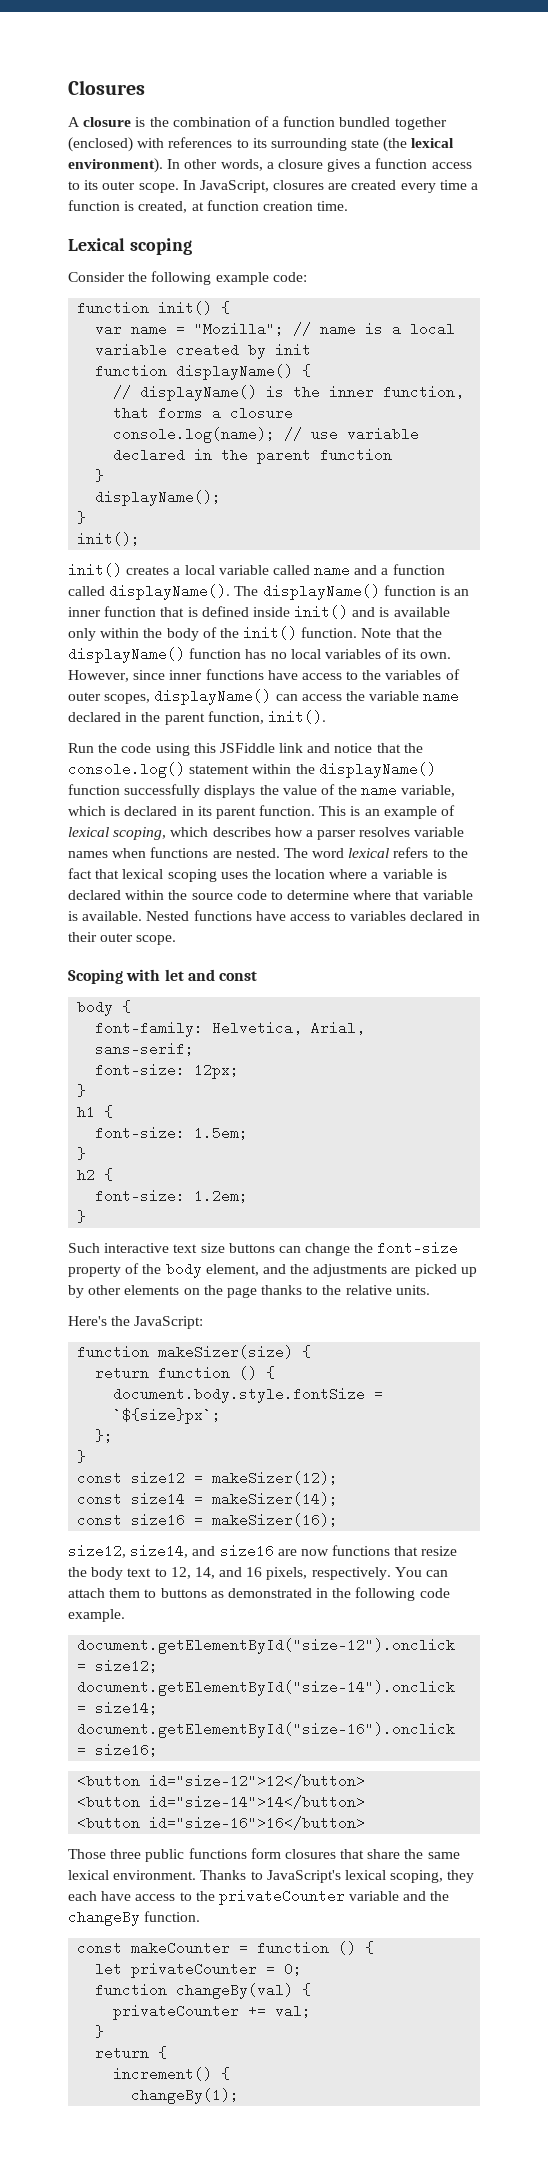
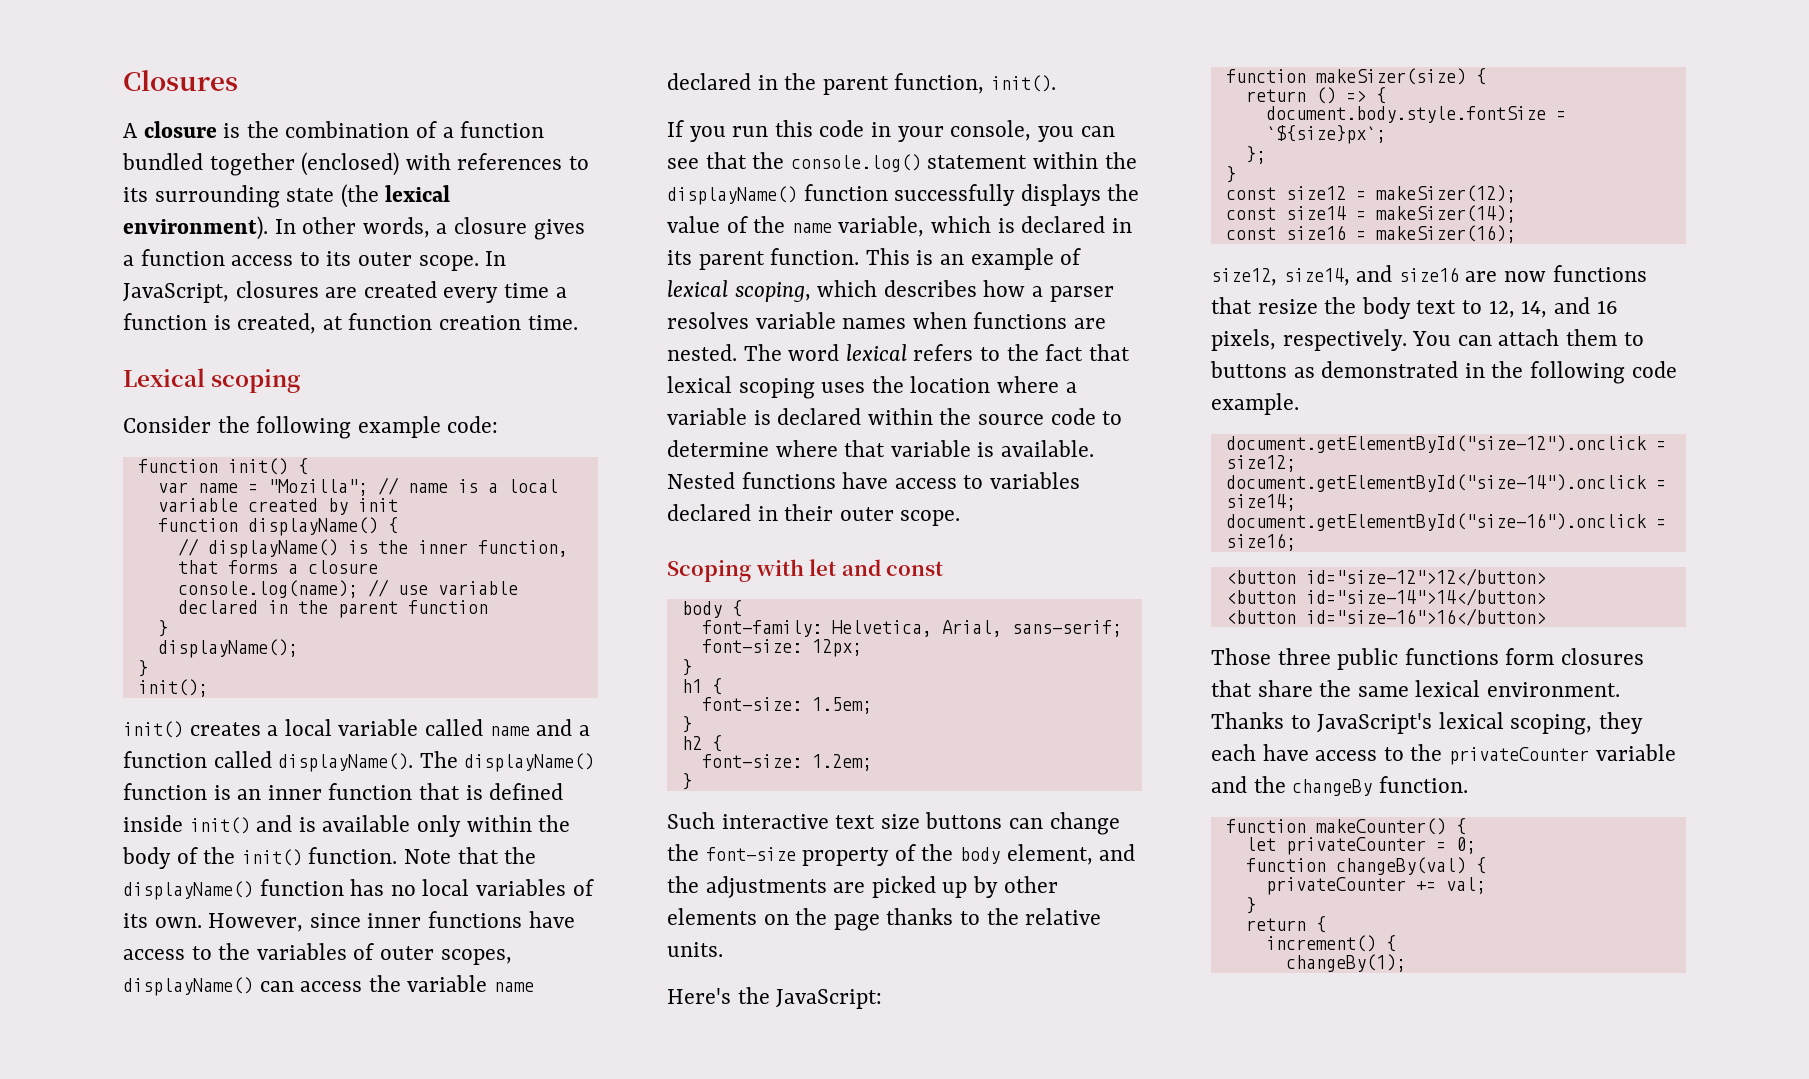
[68,743,373,756] Run the code using this JSFiddle link and notice -> [667,120,1115,142] [667,158,699,169] If you run this code in your console, you can see
[158,1366,258,1380] function () -> [1315,87,1366,104] () =>
[77,1941,357,1955] const makeCounter = function () -> [1225,818,1446,835] function makeCounter()

